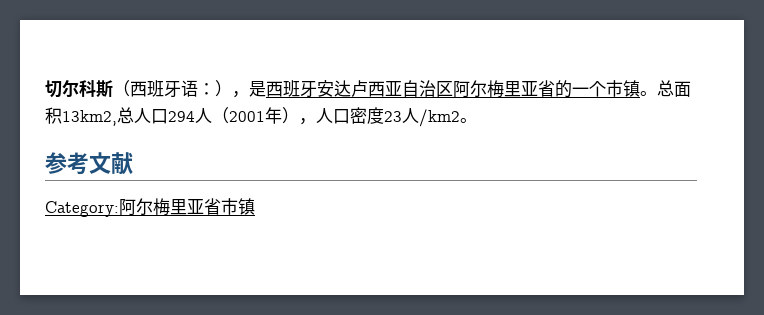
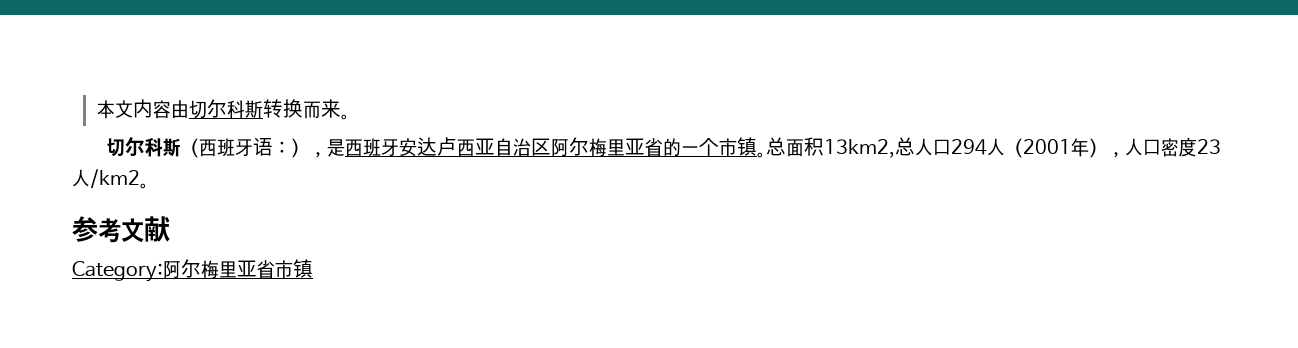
(45, 89) none -> [97,99,351,120] 本文内容由切尔科斯转换而来。 //

